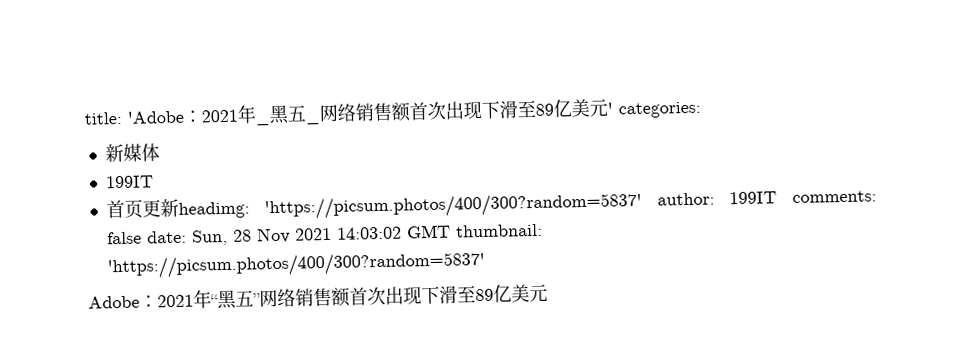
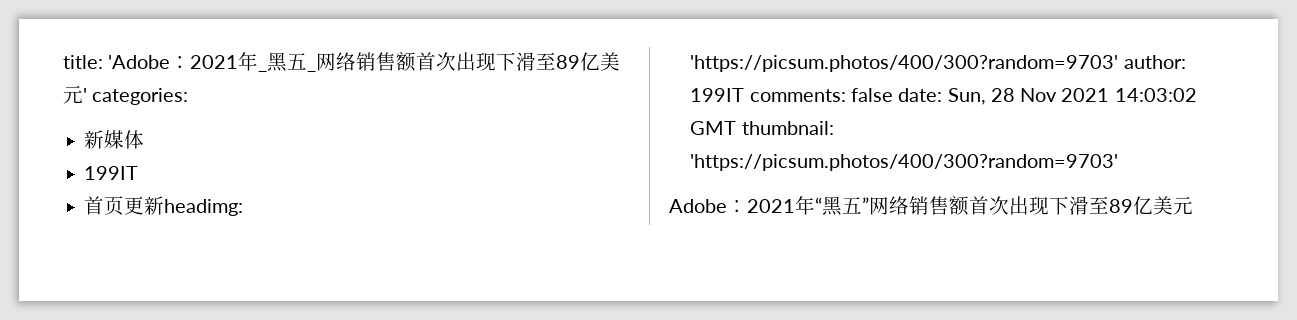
[264,191,643,221] 'https://picsum.photos/400/300?random=5837' -> [690,55,1119,72] 'https://picsum.photos/400/300?random=9703'
[106,250,485,280] 'https://picsum.photos/400/300?random=5837' -> [690,154,1119,171] 'https://picsum.photos/400/300?random=9703'

